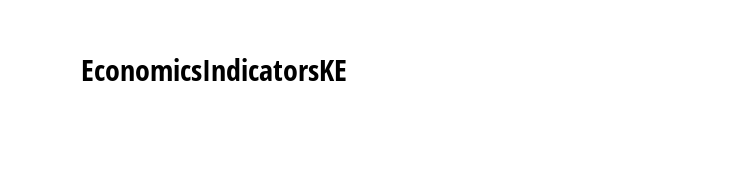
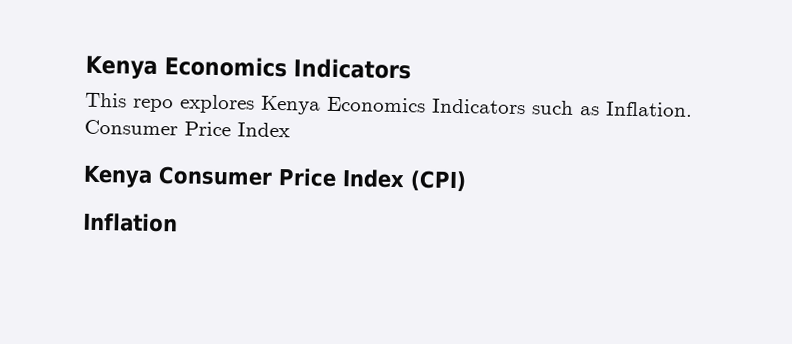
[81,58,347,81] EconomicsIndicatorsKE -> [85,55,411,80] [85,92,693,117] [84,119,290,138] [83,164,467,192] [82,212,178,233] Kenya Economics Indicators // This repo explores Kenya Economics Indicators such as Inflation. Consumer Price Index // Kenya Consumer Price Index (CPI) // Inflation

